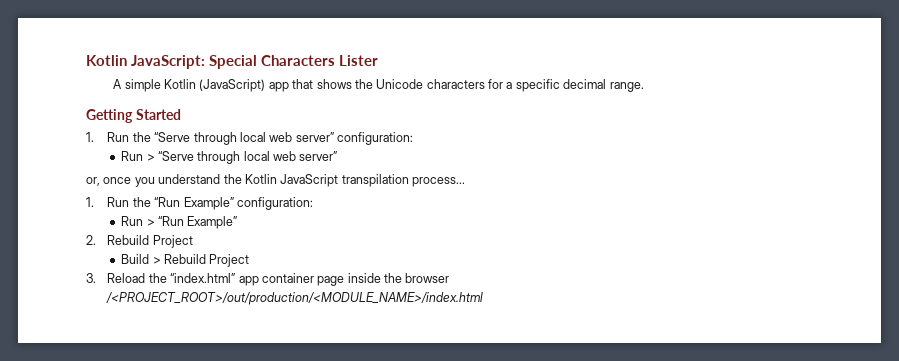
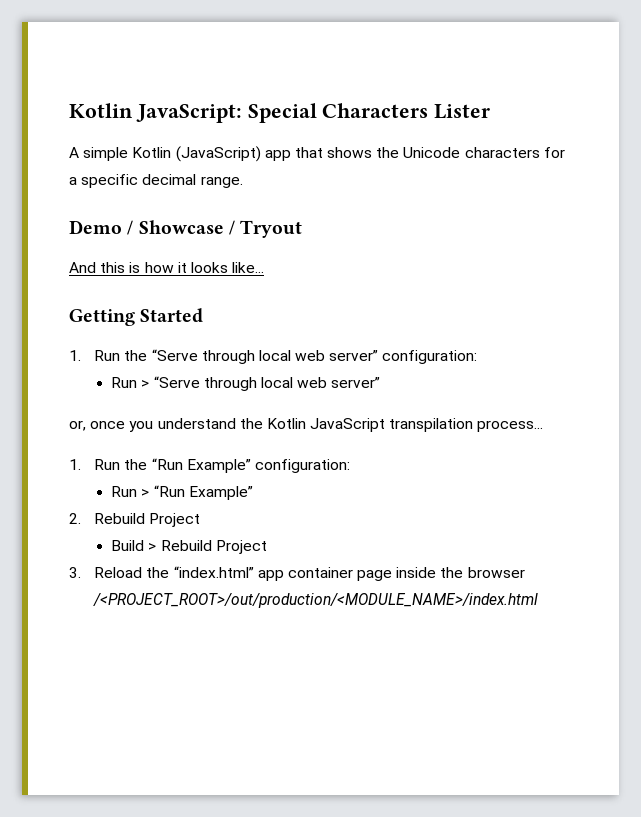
(644, 87) none -> [69,220,303,238] [69,262,265,273] // Demo / Showcase / Tryout // And this is how it looks like...

